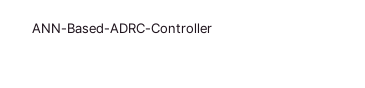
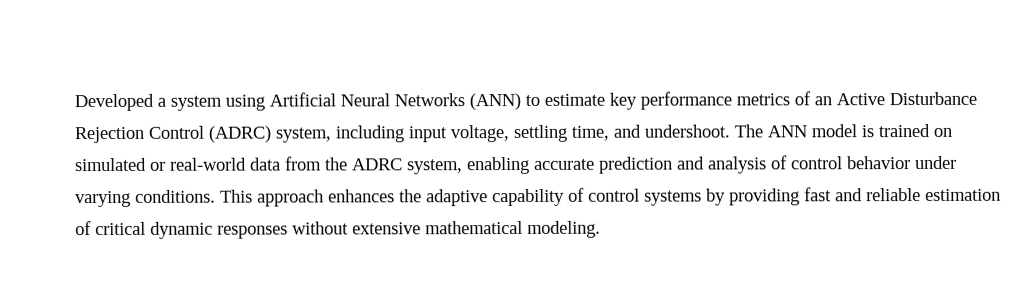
[32,23,212,34] ANN-Based-ADRC-Controller -> [74,91,977,112] [74,123,952,144] [75,155,957,175] [75,187,1001,208] [75,220,601,239] Developed a system using Artificial Neural Networks (ANN) to estimate key performance metrics of an Active Disturbance Rejection Control (ADRC) system, including input voltage, settling time, and undershoot. The ANN model is trained on simulated or real-world data from the ADRC system, enabling accurate prediction and analysis of control behavior under varying conditions. This approach enhances the adaptive capability of control systems by providing fast and reliable estimation of critical dynamic responses without extensive mathematical modeling.

